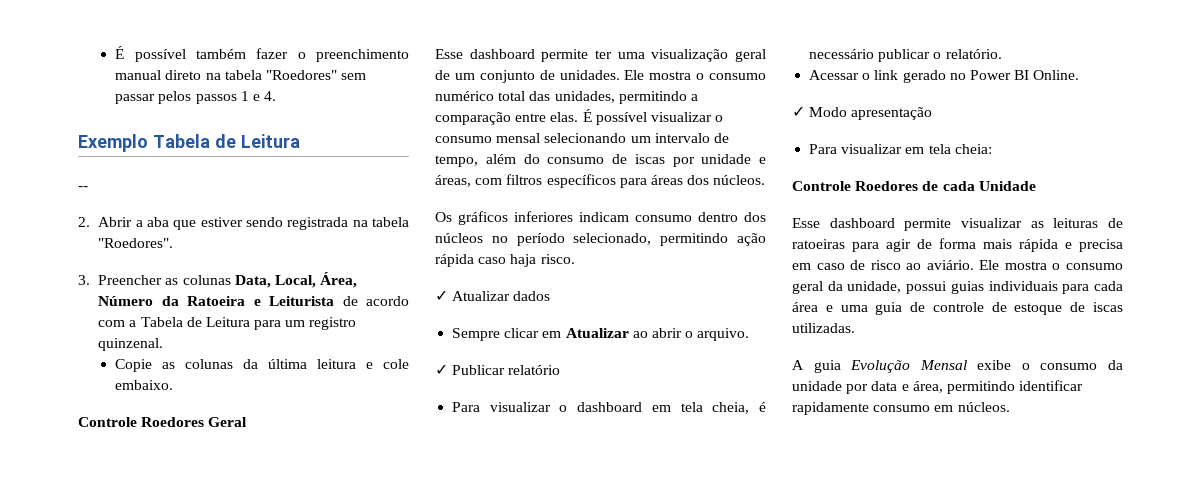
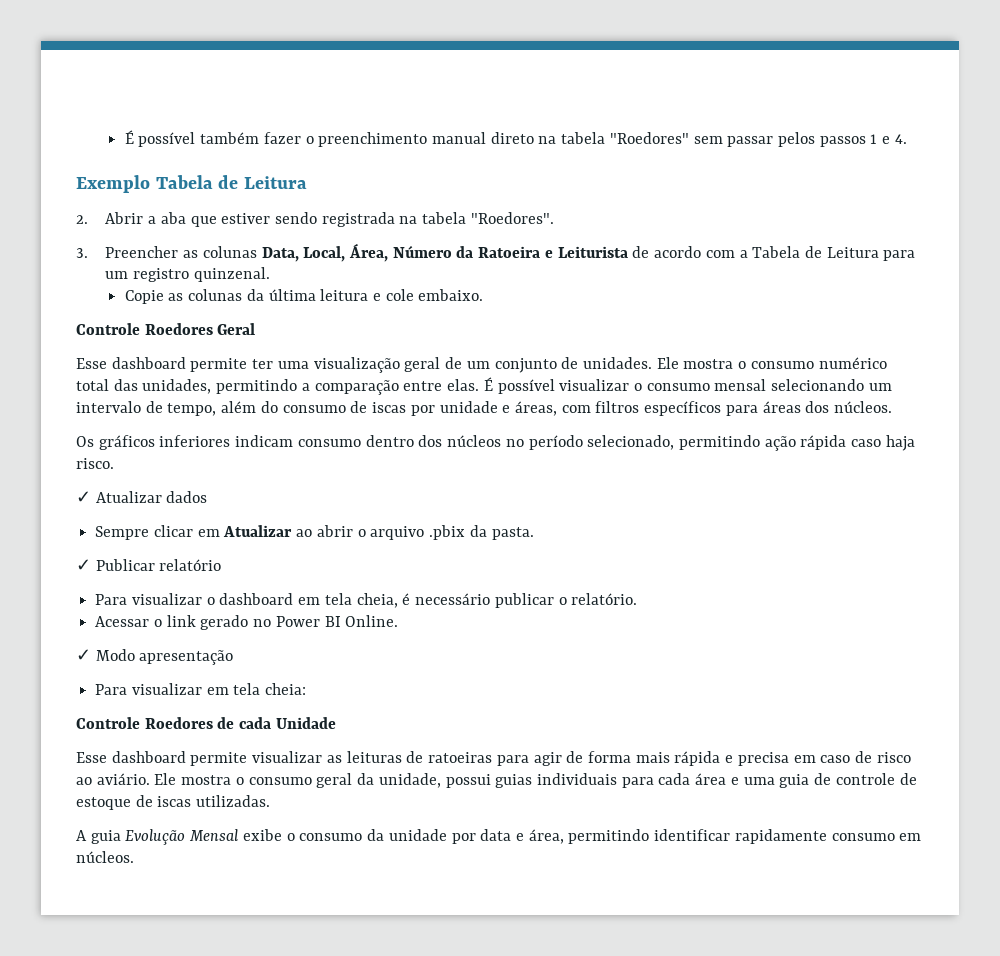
[78,186,88,190] // -- -> (307, 182) none
[697,328,750,341] arquivo. -> [370,525,534,540] arquivo .pbix da pasta.

